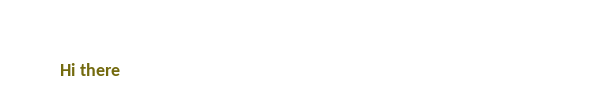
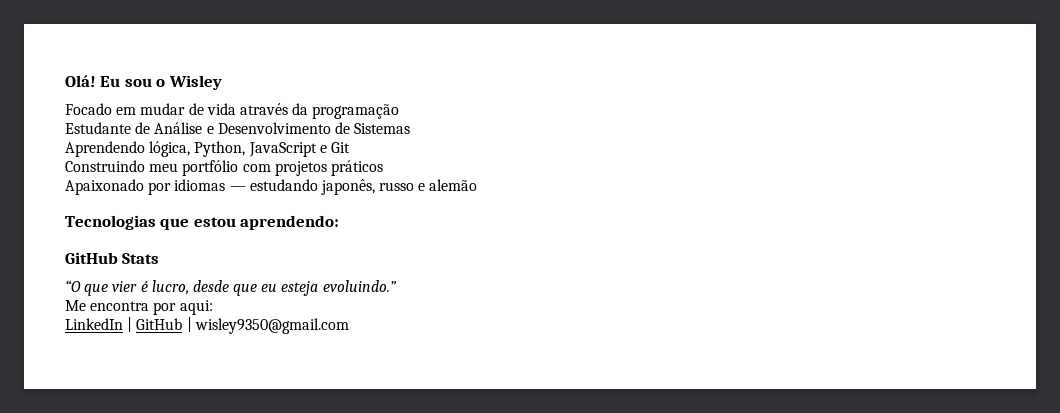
[60,63,120,76] Hi there -> [65,75,222,90] [65,103,400,119] [65,122,411,134] [65,141,350,157] [65,160,383,176] [65,179,478,195] [65,215,340,230] [65,252,160,264] [65,280,397,296] [65,300,213,315] [65,317,349,334] Olá! Eu sou o Wisley // Focado em mudar de vida através da programação // Estudante de Análise e Desenvolvimento de Sistemas // Aprendendo lógica, Python, JavaScript e Git // Construindo meu portfólio com projetos práticos // Apaixonado por idiomas — estudando japonês, russo e alemão // Tecnologias que estou aprendendo: // GitHub Stats // “O que vier é lucro, desde que eu esteja evoluindo.” // Me encontra por aqui: // LinkedIn | GitHub | wisley9350@gmail.com

